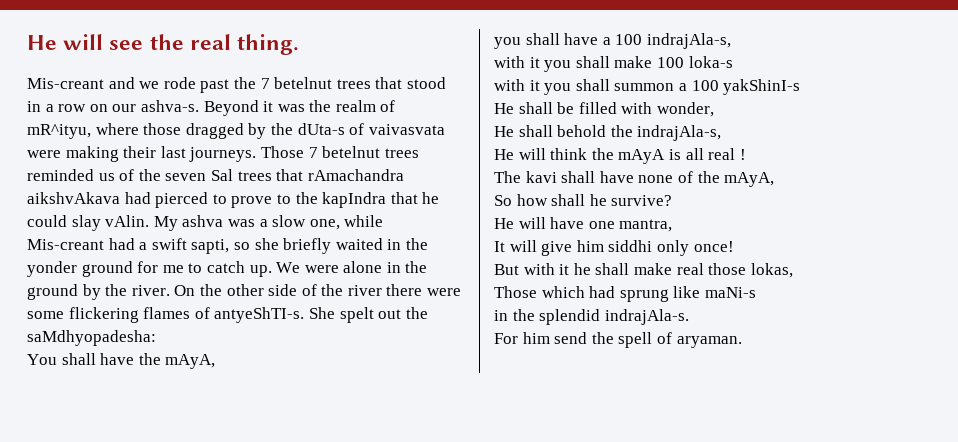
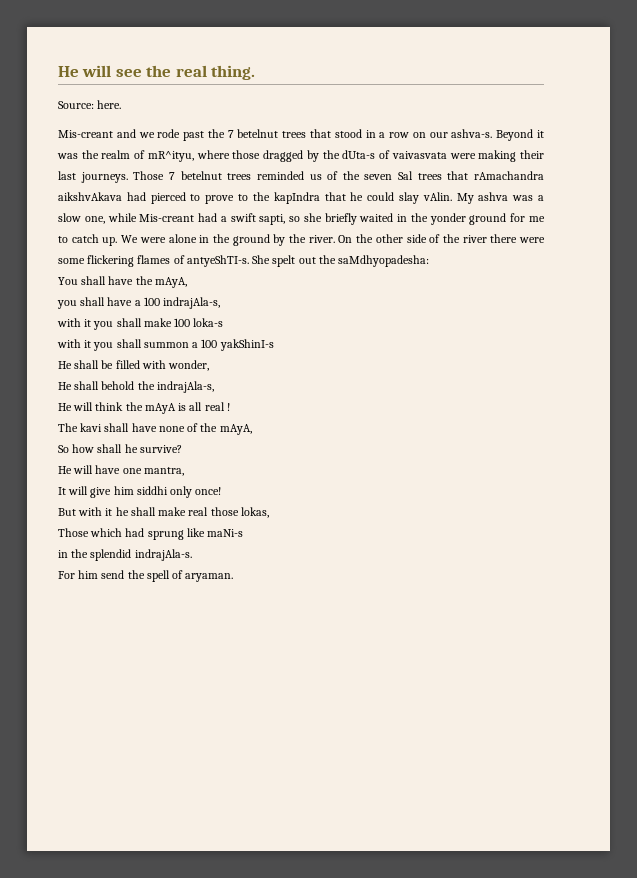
(300, 44) none -> [58,100,122,109] // Source: here.

